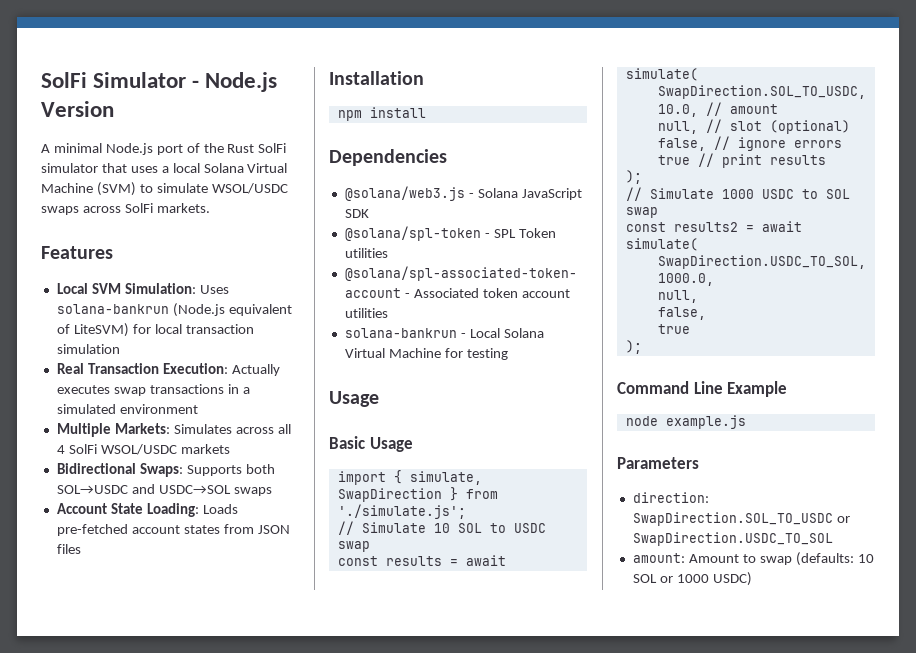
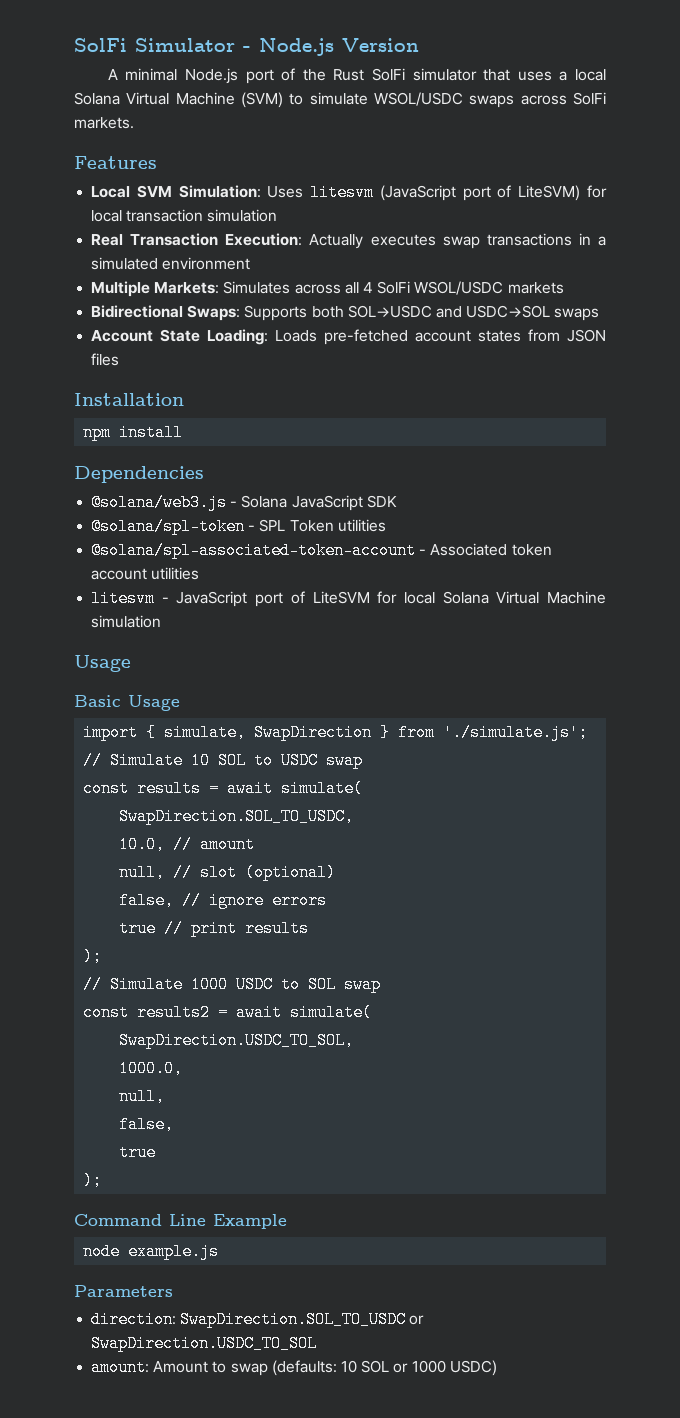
[56,303,292,317] solana-bankrun (Node.js equivalent -> [310,184,491,201] litesvm (JavaScript port
[344,328,544,338] [344,348,508,360] solana-bankrun - Local Solana Virtual Machine for testing -> [91,590,606,607] [91,615,162,628] litesvm - JavaScript port of LiteSVM for local Solana Virtual Machine simulation

